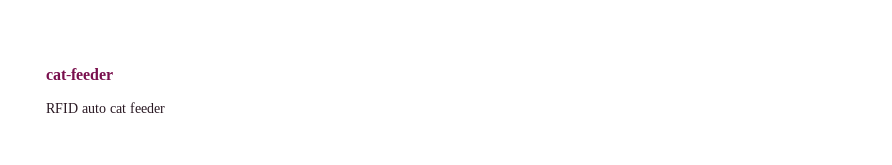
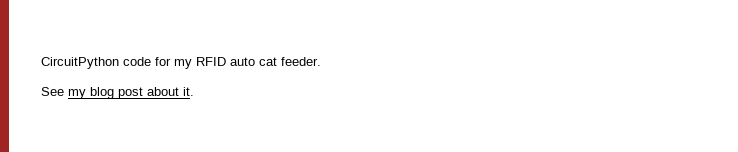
[46,68,113,80] [46,102,165,113] cat-feeder // RFID auto cat feeder -> [41,57,321,69] [41,87,194,99] CircuitPython code for my RFID auto cat feeder. // See my blog post about it.

